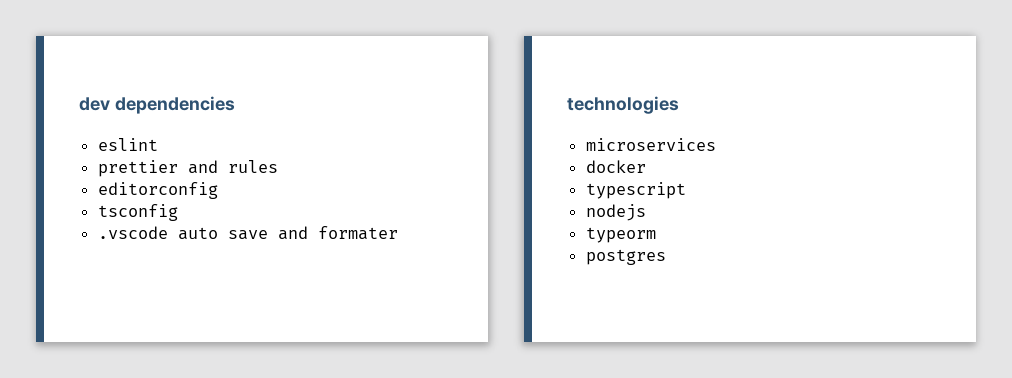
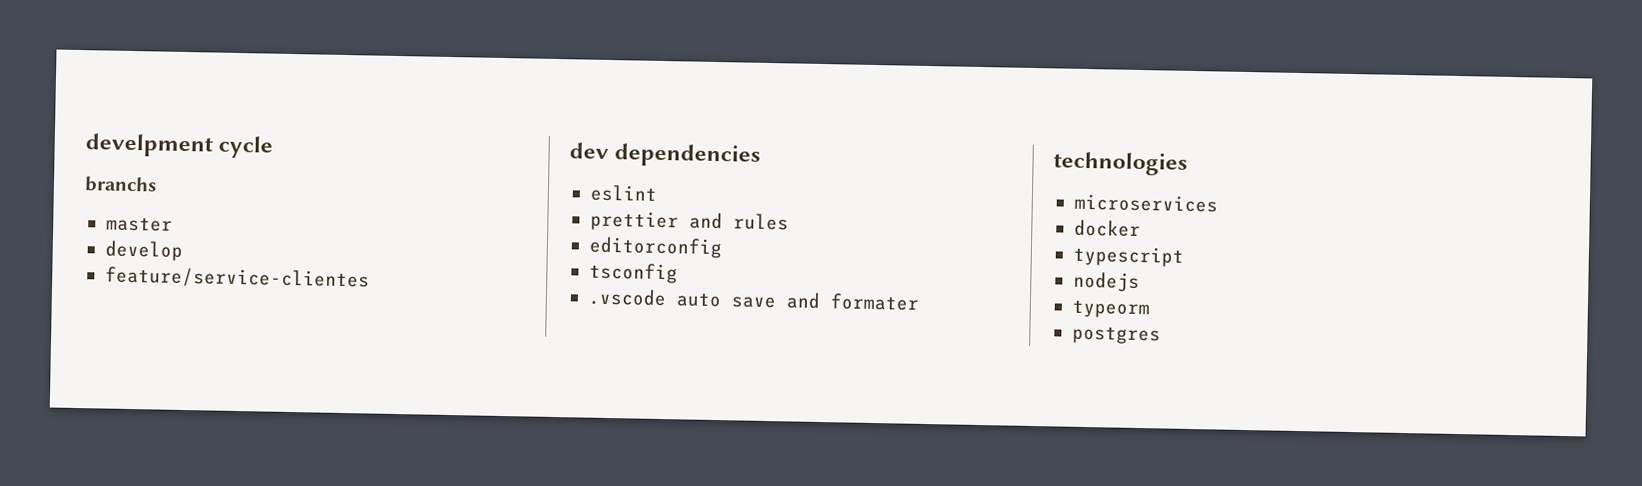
(79, 104) none -> [85,133,274,159] [84,176,157,193] [106,216,173,232] [105,240,183,261] [105,266,370,290] develpment cycle // branchs // master // develop // feature/service-clientes //

